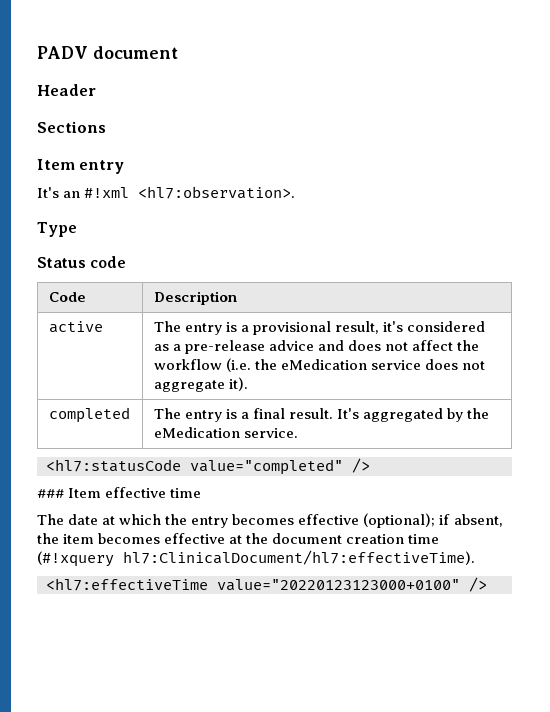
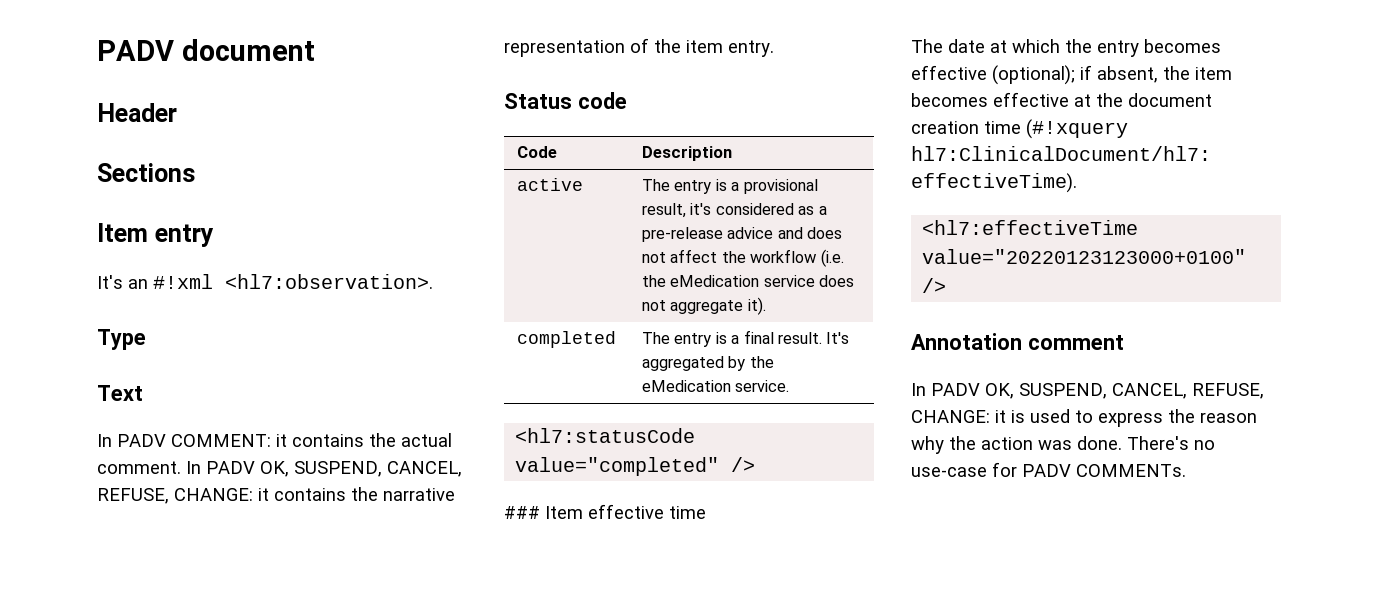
(77, 229) none -> [97,385,143,401] [97,433,452,447] [97,461,462,477] [97,487,455,504] [504,38,774,57] // Text // In PADV COMMENT: it contains the actual comment. In PADV OK, SUSPEND, CANCEL, REFUSE, CHANGE: it contains the narrative representation of the item entry.
(487, 584) none -> [911,333,1124,350] [911,383,1264,399] [911,409,1257,427] [911,436,1215,454] [911,462,1186,477] // Annotation comment // In PADV OK, SUSPEND, CANCEL, REFUSE, CHANGE: it is used to express the reason why the action was done. There's no use-case for PADV COMMENTs.

